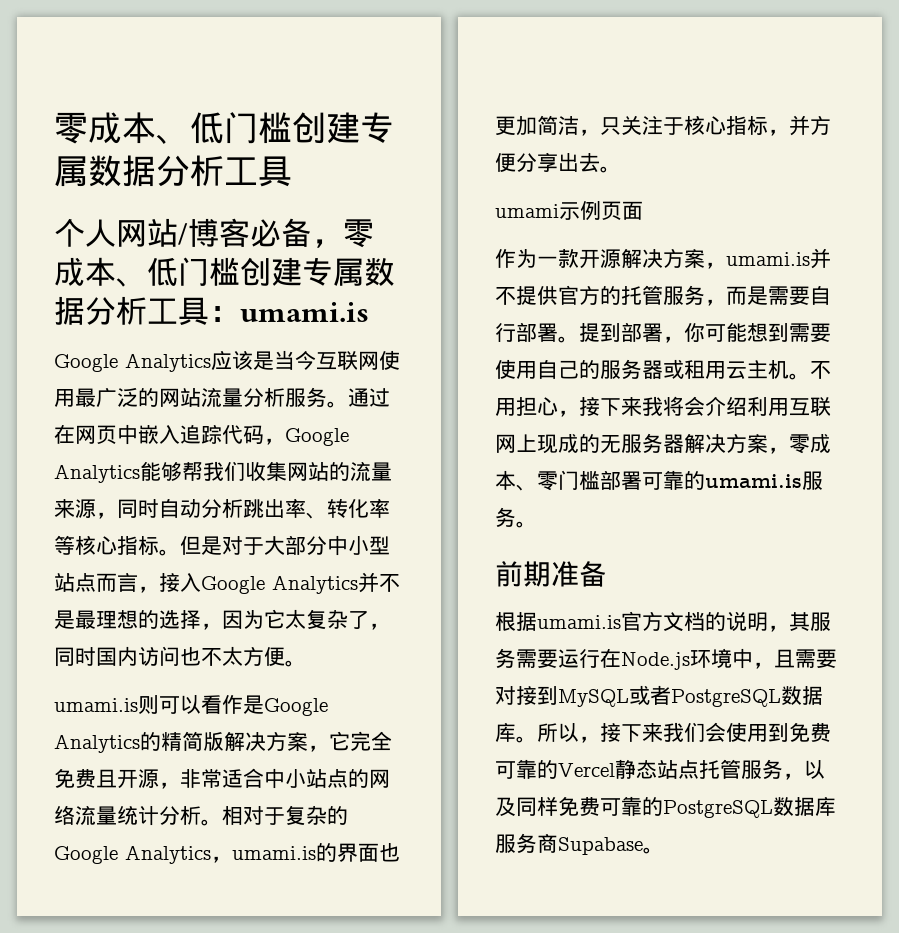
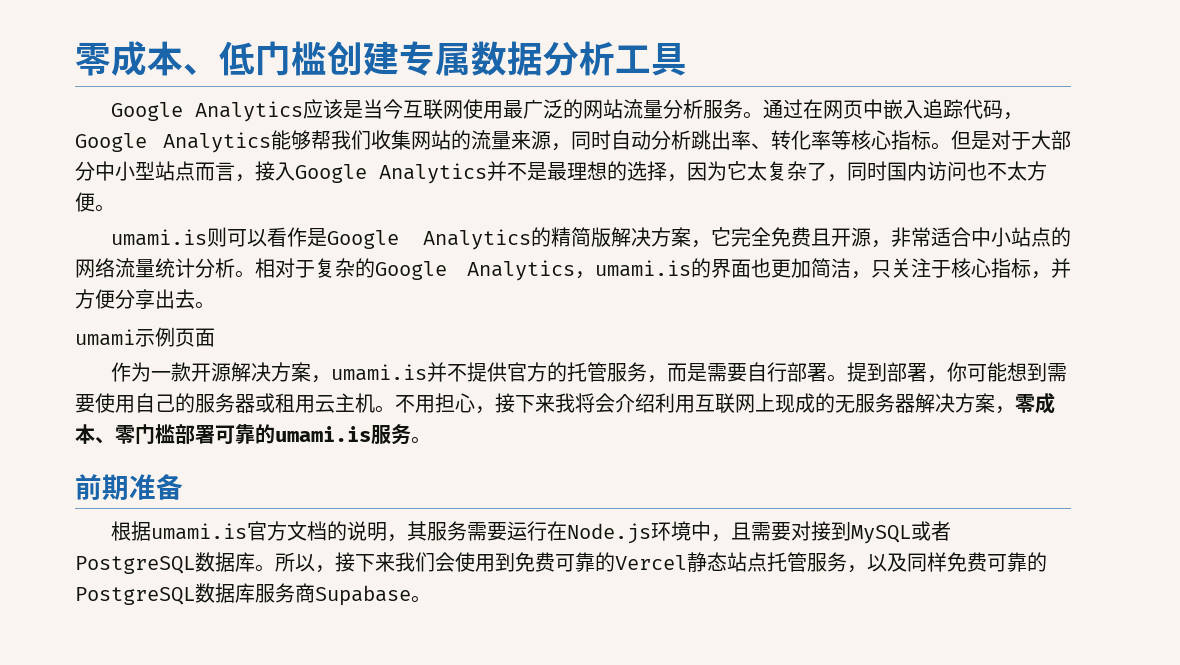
[54,112,394,144] [54,155,292,187] [54,218,374,248] [54,257,395,287] [54,296,369,326] 零成本、低门槛创建专属数据分析工具 // 个人网站/博客必备，零成本、低门槛创建专属数据分析工具：umami.is -> [75,41,687,76] 零成本、低门槛创建专属数据分析工具

